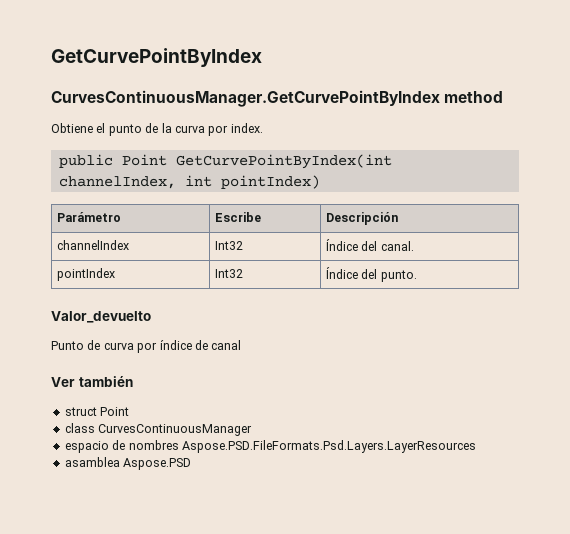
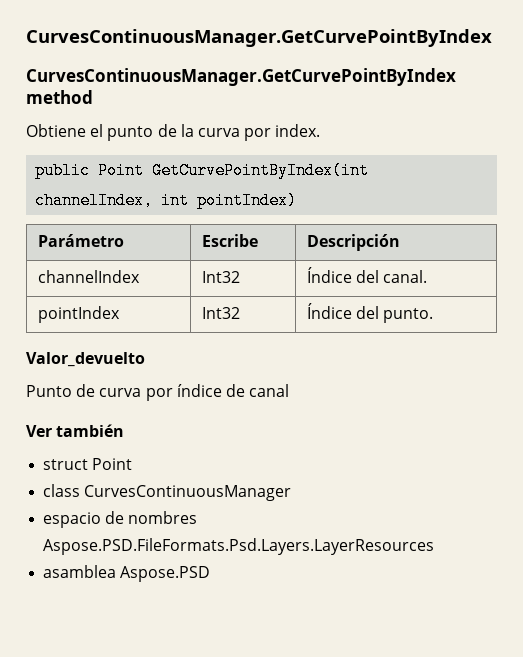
[51,48,262,67] GetCurvePointByIndex -> [26,29,492,47] CurvesContinuousManager.GetCurvePointByIndex

